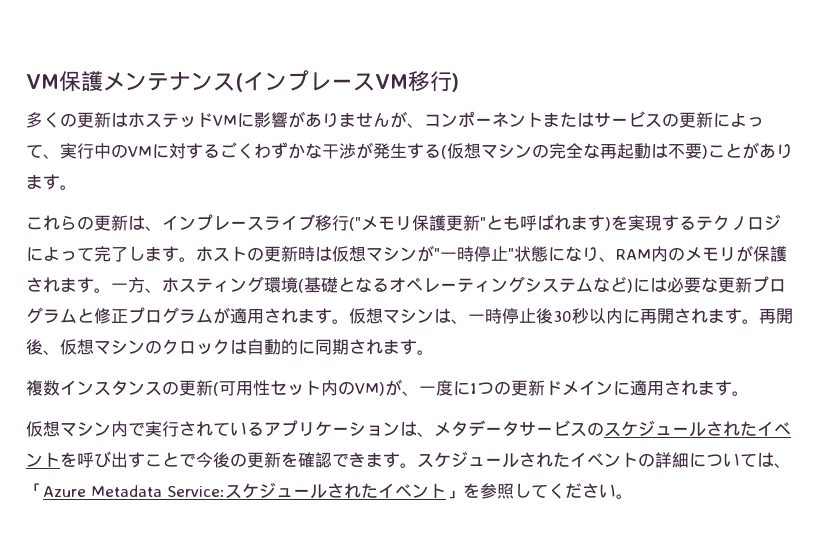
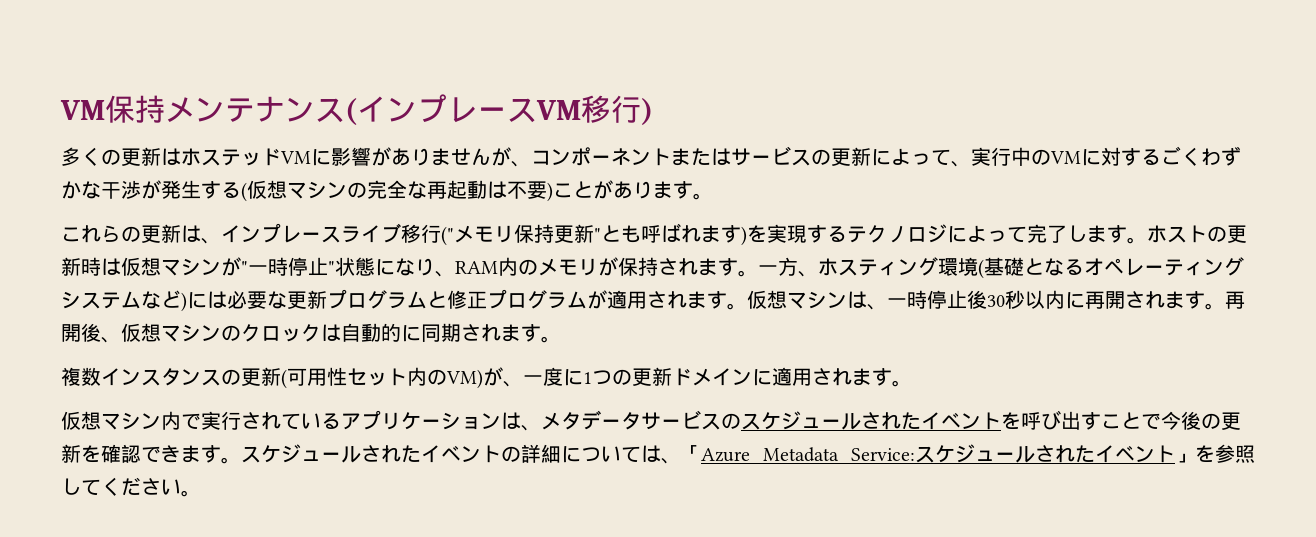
[81,71,103,91] 護 -> [135,95,165,123] 持
[429,215,446,231] 護 -> [534,224,554,243] 持
[770,246,787,262] 護 -> [638,257,658,276] 持

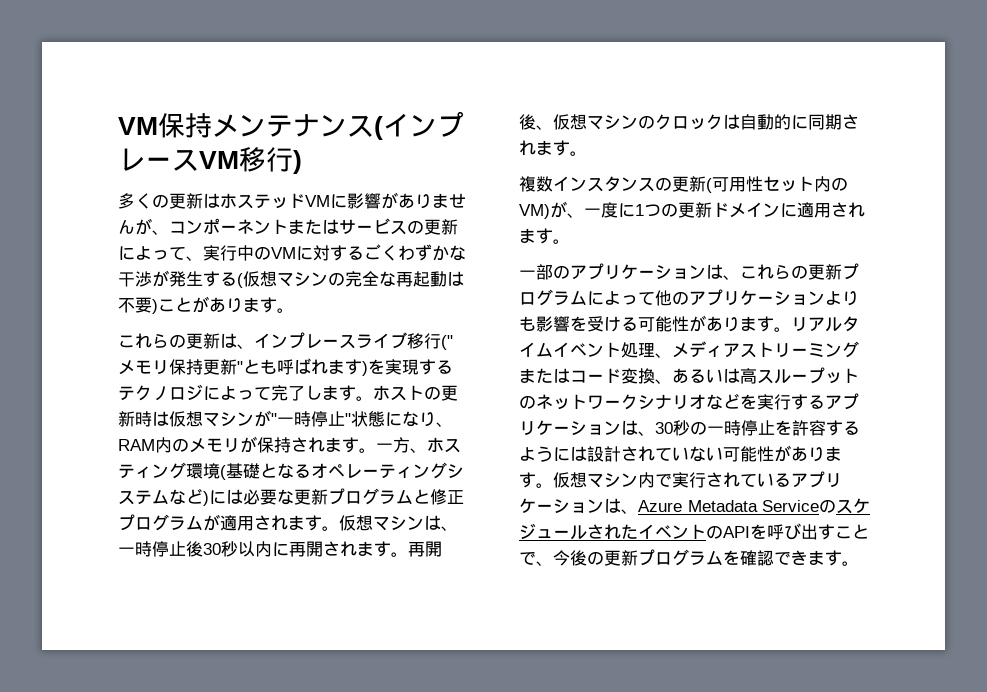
(912, 383) none -> [519,263,859,280] [519,289,859,306] [519,315,859,332] [519,341,859,358] [519,367,859,384] [519,393,859,410] [519,420,860,436] [519,445,842,462] [519,472,553,488] 一部のアプリケーションは、これらの更新プログラムによって他のアプリケーションよりも影響を受ける可能性があります。リアルタイムイベント処理、メディアストリーミングまたはコード変換、あるいは高スループットのネットワークシナリオなどを実行するアプリケーションは、30秒の一時停止を許容するようには設計されていない可能性があります。
[541,410,721,430] メタデータサービス -> [638,500,819,512] Azure Metadata Service
(1001, 421) none -> [706,525,750,539] のAPI
(1161, 421) none -> [536,561,553,566] 、
(81, 453) none -> [638,549,723,566] プログラム
[241,444,1255,464] [61,477,201,497] スケジュールされたイベントの詳細については、「Azure Metadata Service:スケジュールされたイベント」を参照してください。 -> (859, 563) none

